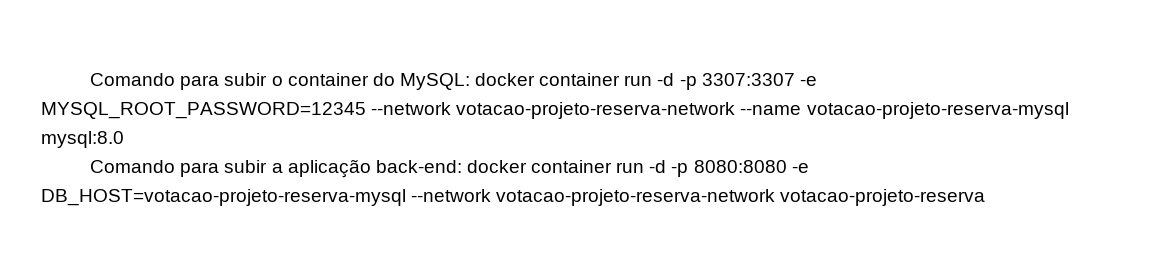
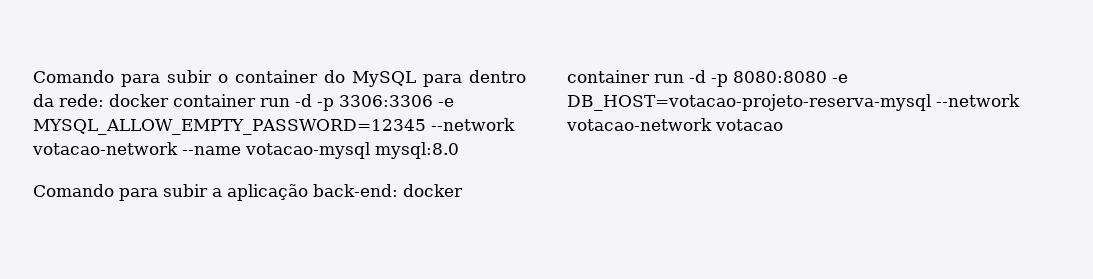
[399,73,817,90] [41,102,1069,119] MySQL: docker container run -d -p 3307:3307 -e MYSQL_ROOT_PASSWORD=12345 --network votacao-projeto-reserva-network --name votacao-projeto-reserva-mysql -> [352,70,526,87] [33,94,454,111] [33,118,515,135] [32,142,370,159] MySQL para dentro da rede: docker container run -d -p 3306:3306 -e MYSQL_ALLOW_EMPTY_PASSWORD=12345 --network votacao-network --name votacao-mysql
[496,189,986,206] votacao-projeto-reserva-network votacao-projeto-reserva -> [566,118,783,131] votacao-network votacao

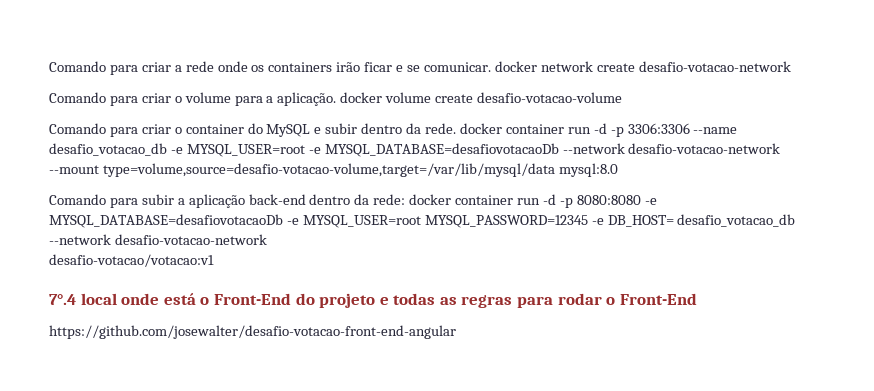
[33,70,462,87] Comando para subir o container do MySQL para -> [49,61,791,75] [49,92,623,106] [49,123,738,137] [49,143,781,157] [49,163,618,177] [49,194,306,208] Comando para criar a rede onde os containers irão ficar e se comunicar. docker network create desafio-votacao-network // Comando para criar o volume para a aplicação. docker volume create desafio-votacao-volume // Comando para criar o container do MySQL e subir dentro da rede. docker container run -d -p 3306:3306 --name desafio_votacao_db -e MYSQL_USER=root -e MYSQL_DATABASE=desafiovotacaoDb --network desafio-votacao-network --mount type=volume,source=desafio-votacao-volume,target=/var/lib/mysql/data mysql:8.0 // Comando para subir a aplicação back-end
[339,95,454,107] [33,118,515,135] [32,142,459,159] [33,184,463,201] [567,70,848,87] [567,94,1020,111] [566,118,783,131] 3306:3306 -e MYSQL_ALLOW_EMPTY_PASSWORD=12345 --network votacao-network --name votacao-mysql mysql:8.0 // Comando para subir a aplicação back-end: docker container run -d -p 8080:8080 -e DB_HOST=votacao-projeto-reserva-mysql --network votacao-network votacao -> [576,195,657,205] [49,214,796,228] [49,234,267,245] [49,254,214,267] [49,293,697,308] [49,325,456,339] 8080:8080 -e MYSQL_DATABASE=desafiovotacaoDb -e MYSQL_USER=root MYSQL_PASSWORD=12345 -e DB_HOST= desafio_votacao_db --network desafio-votacao-network // desafio-votacao/votacao:v1 // 7°.4 local onde está o Front-End do projeto e todas as regras para rodar o Front-End // https://github.com/josewalter/desafio-votacao-front-end-angular

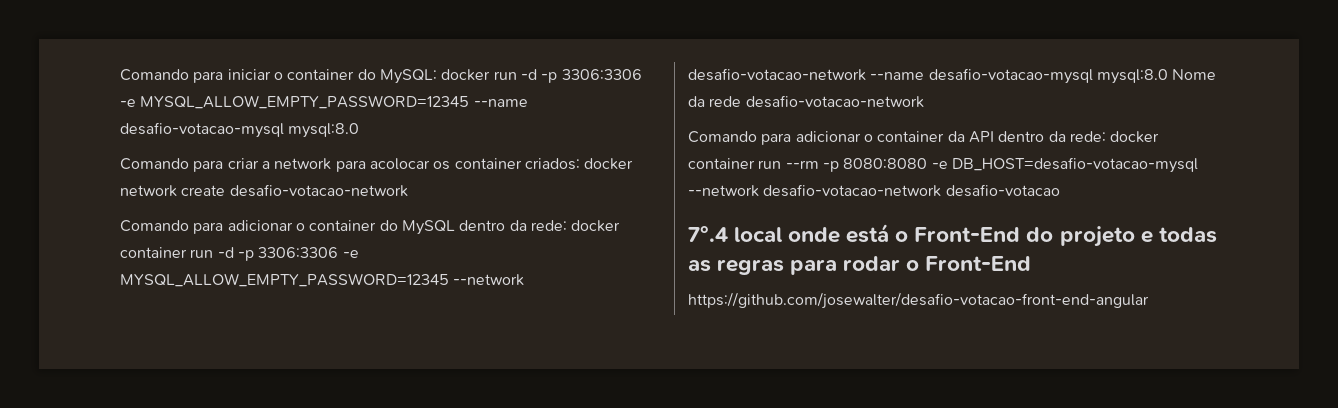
[49,61,491,75] Comando para criar a rede onde os containers irão ficar e se comunicar. -> [120,69,642,84] [120,95,528,109] [120,122,360,138] [120,158,580,172] Comando para iniciar o container do MySQL: docker run -d -p 3306:3306 -e MYSQL_ALLOW_EMPTY_PASSWORD=12345 --name desafio-votacao-mysql mysql:8.0 // Comando para criar a network para acolocar os container criados:
[141,92,623,106] [49,123,738,137] [49,143,781,157] [49,163,618,177] [49,194,306,208] criar o volume para a aplicação. docker volume create desafio-votacao-volume // Comando para criar o container do MySQL e subir dentro da rede. docker container run -d -p 3306:3306 --name desafio_votacao_db -e MYSQL_USER=root -e MYSQL_DATABASE=desafiovotacaoDb --network desafio-votacao-network --mount type=volume,source=desafio-votacao-volume,target=/var/lib/mysql/data mysql:8.0 // Comando para subir a aplicação back-end -> [227,220,455,235] adicionar o container do MySQL
[576,195,657,205] [49,214,796,228] [49,234,267,245] [49,254,214,267] 8080:8080 -e MYSQL_DATABASE=desafiovotacaoDb -e MYSQL_USER=root MYSQL_PASSWORD=12345 -e DB_HOST= desafio_votacao_db --network desafio-votacao-network // desafio-votacao/votacao:v1 -> [258,247,359,258] [120,273,525,287] [688,68,1217,84] [688,95,924,108] [688,131,1160,145] [688,157,1198,173] [688,184,1060,197] 3306:3306 -e MYSQL_ALLOW_EMPTY_PASSWORD=12345 --network desafio-votacao-network --name desafio-votacao-mysql mysql:8.0 Nome da rede desafio-votacao-network // Comando para adicionar o container da API dentro da rede: docker container run --rm -p 8080:8080 -e DB_HOST=desafio-votacao-mysql --network desafio-votacao-network desafio-votacao

